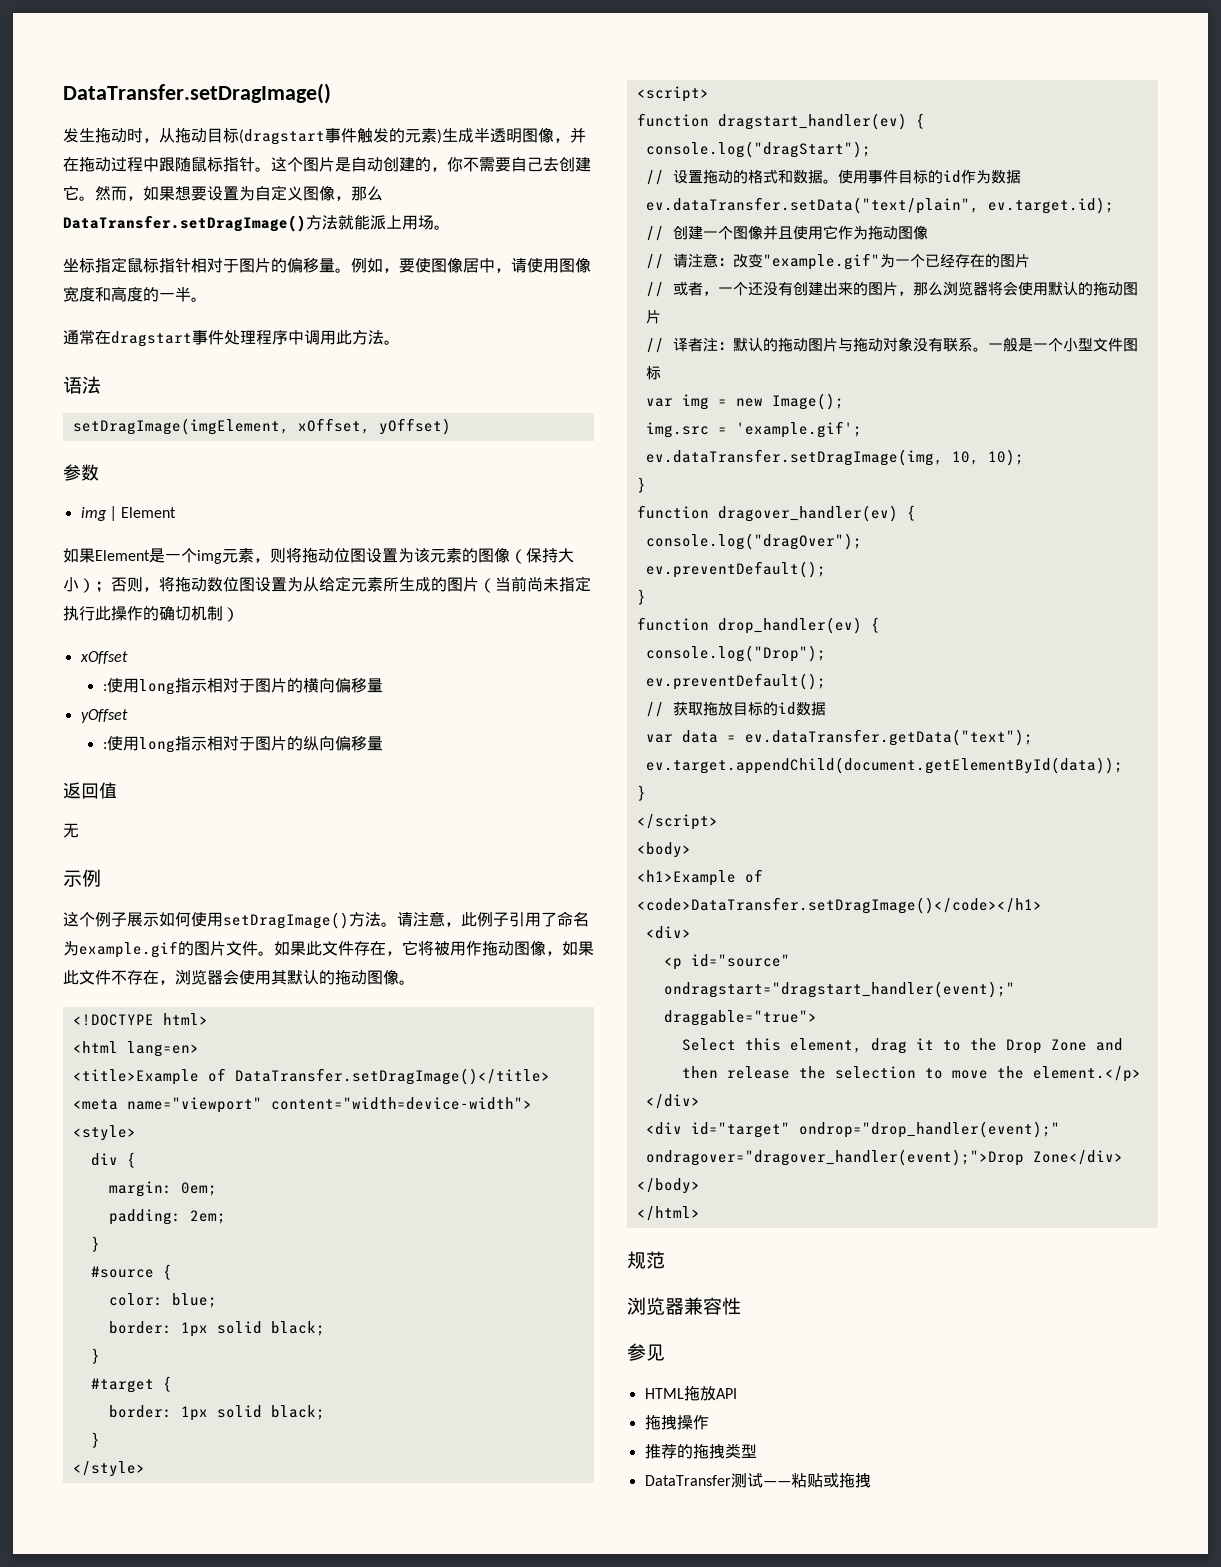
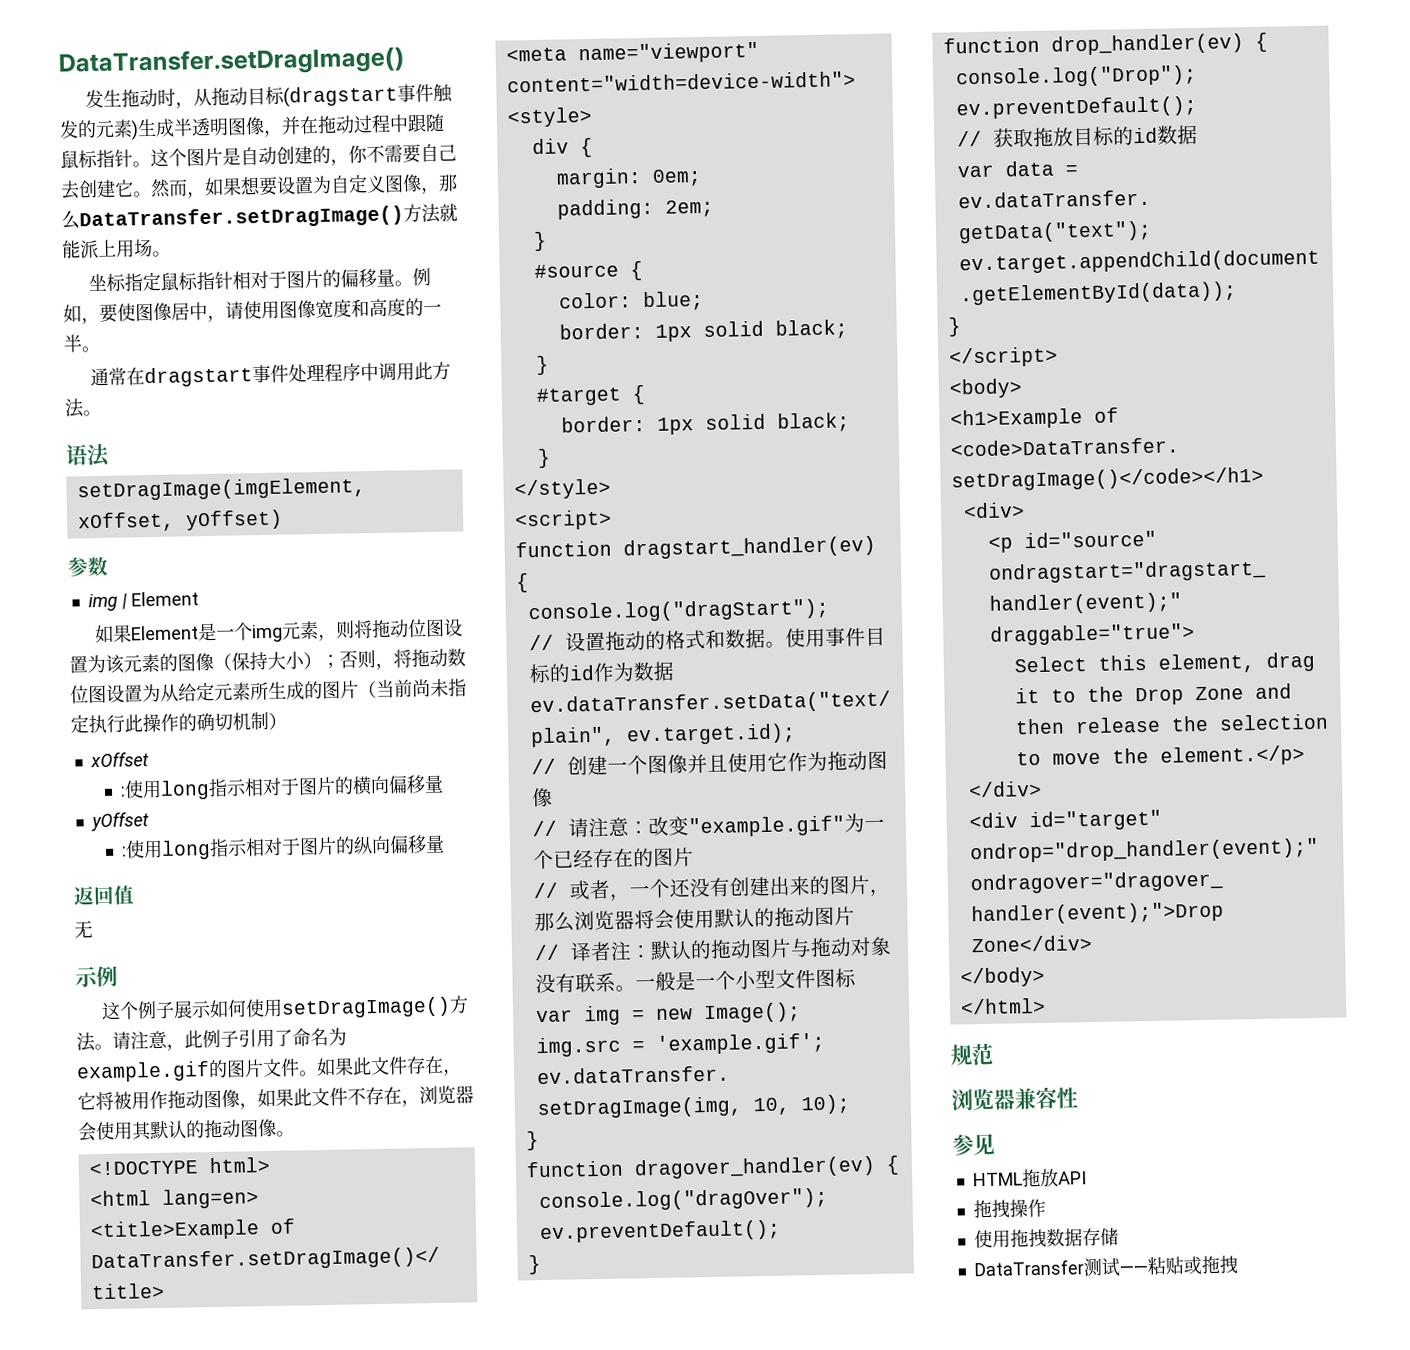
[644,1443,757,1459] 推荐的拖拽类型 -> [973,1227,1119,1249] 使用拖拽数据存储

